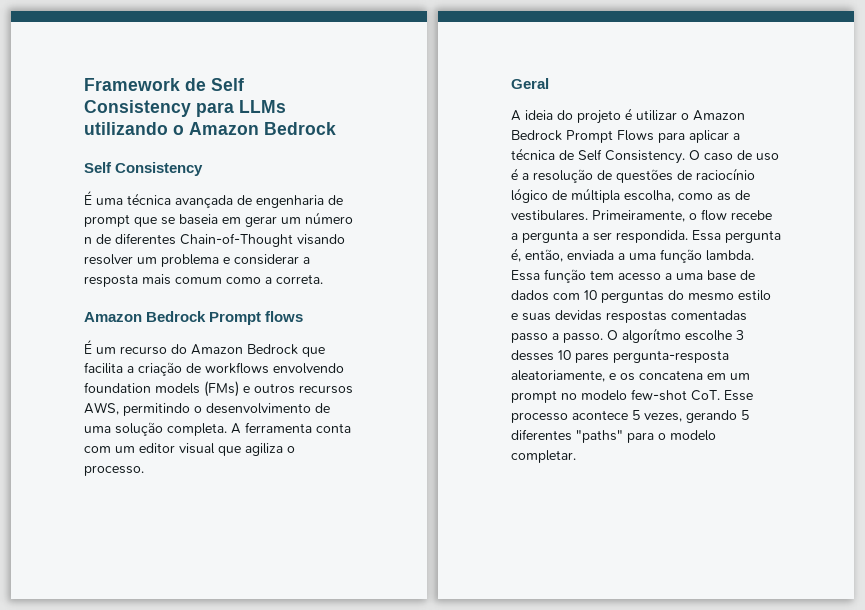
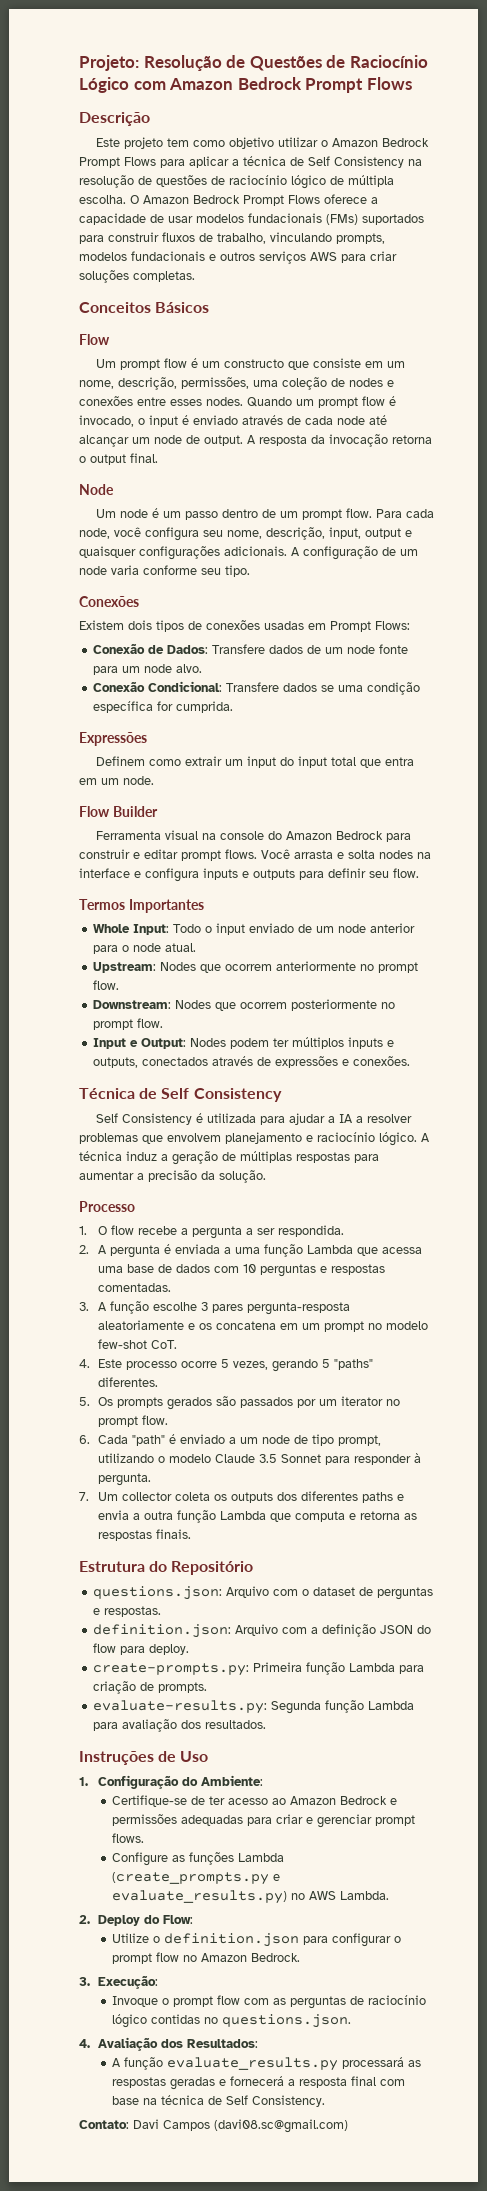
[84,78,244,91] [84,100,286,117] [84,122,336,135] [84,162,204,176] [84,191,343,208] [84,212,353,227] [84,233,345,247] [84,254,310,267] [84,274,323,287] [84,311,304,325] [84,340,325,357] [84,362,344,376] [84,381,353,397] [84,402,330,416] [84,422,351,436] [84,443,295,456] [84,465,144,476] [511,78,549,89] [511,108,632,124] Framework de Self Consistency para LLMs utilizando o Amazon Bedrock // Self Consistency // É uma técnica avançada de engenharia de prompt que se baseia em gerar um número n de diferentes Chain-of-Thought visando resolver um problema e considerar a resposta mais comum como a correta. // Amazon Bedrock Prompt flows // É um recurso do Amazon Bedrock que facilita a criação de workflows envolvendo foundation models (FMs) e outros recursos AWS, permitindo o desenvolvimento de uma solução completa. A ferramenta conta com um editor visual que agiliza o processo. // Geral // A ideia do projeto é -> [79,55,428,71] [79,77,412,93] [79,112,150,126] [96,137,275,149] Projeto: Resolução de Questões de Raciocínio Lógico com Amazon Bedrock Prompt Flows // Descrição // Este projeto tem como objetivo
[605,150,779,164] [511,168,529,180] Consistency. O caso de uso é a -> [334,156,422,168] Consistency na
[624,190,750,202] [511,210,697,222] escolha, como as de vestibulares. Primeiramente, o -> [79,194,378,206] [79,213,424,225] [79,232,385,244] [79,251,397,264] [79,270,195,283] [79,302,210,313] [79,334,110,345] [96,358,406,370] [79,377,394,390] [79,396,396,408] [79,415,387,427] [79,434,432,447] [79,453,158,465] [79,484,114,495] [96,508,435,520] [79,527,412,541] [79,546,418,560] [79,565,250,577] [79,596,139,607] [79,620,410,632] [93,644,409,654] [93,664,203,675] [93,681,421,695] [93,701,234,713] [79,732,147,746] [96,756,415,768] [79,776,154,785] [79,806,158,817] [96,830,412,842] [79,849,431,861] [79,868,419,882] [79,899,204,913] [93,923,416,935] [93,943,197,954] [93,961,419,973] [93,980,120,990] [93,999,396,1011] [93,1018,164,1030] [93,1037,395,1049] [93,1056,411,1068] [79,1088,282,1102] [96,1113,413,1125] [79,1132,430,1146] [79,1151,379,1165] [79,1170,266,1183] [79,1201,135,1212] [79,1226,108,1235] escolha. O Amazon Bedrock Prompt Flows oferece a capacidade de usar modelos fundacionais (FMs) suportados para construir fluxos de trabalho, vinculando prompts, modelos fundacionais e outros serviços AWS para criar soluções completas. // Conceitos Básicos // Flow // Um prompt flow é um constructo que consiste em um nome, descrição, permissões, uma coleção de nodes e conexões entre esses nodes. Quando um prompt flow é invocado, o input é enviado através de cada node até alcançar um node de output. A resposta da invocação retorna o output final. // Node // Um node é um passo dentro de um prompt flow. Para cada node, você configura seu nome, descrição, input, output e quaisquer configurações adicionais. A configuração de um node varia conforme seu tipo. // Conexões // Existem dois tipos de conexões usadas em Prompt Flows: // Conexão de Dados: Transfere dados de um node fonte para um node alvo. // Conexão Condicional: Transfere dados se uma condição específica for cumprida. // Expressões // Definem como extrair um input do input total que entra em um node. // Flow Builder // Ferramenta visual na console do Amazon Bedrock para construir e editar prompt flows. Você arrasta e solta nodes na interface e configura inputs e outputs para definir seu flow. // Termos Importantes // Whole Input: Todo o input enviado de um node anterior para o node atual. // Upstream: Nodes que ocorrem anteriormente no prompt flow. // Downstream: Nodes que ocorrem posteriormente no prompt flow. // Input e Output: Nodes podem ter múltiplos inputs e outputs, conectados através de expressões e conexões. // Técnica de Self Consistency // Self Consistency é utilizada para ajudar a IA a resolver problemas que envolvem planejamento e raciocínio lógico. A técnica induz a geração de múltiplas respostas para aumentar a precisão da solução. // Processo // 1. O
[692,230,781,243] [511,248,754,263] [511,269,672,283] Essa pergunta é, então, enviada a uma função lambda. Essa função tem acesso a -> [79,1244,423,1258] // 2. A pergunta é enviada a uma função Lambda que acessa
[668,290,771,301] [511,310,747,323] [511,328,744,343] [511,350,571,361] do mesmo estilo e suas devidas respostas comentadas passo a passo. O algorítmo escolhe 3 desses 10 -> [320,1264,386,1275] [98,1283,172,1292] [79,1301,209,1314] e respostas comentadas. // 3. A função escolhe 3
[511,370,605,382] aleatoriamente, -> [98,1320,185,1330] aleatoriamente
[724,390,753,401] [511,410,749,423] [511,429,716,443] [511,450,576,463] Esse processo acontece 5 vezes, gerando 5 diferentes "paths" para o modelo completar. -> [79,1359,374,1372] [98,1377,159,1387] [79,1396,401,1410] [98,1415,169,1427] [79,1434,382,1446] [98,1453,422,1465] [98,1473,152,1486] [79,1491,405,1503] [98,1510,418,1523] [98,1529,192,1541] [79,1561,254,1575] [93,1586,434,1600] [93,1606,162,1617] [93,1624,432,1638] [93,1643,190,1655] [93,1662,425,1676] [93,1681,208,1694] [93,1700,415,1714] [93,1719,267,1732] [79,1751,209,1765] [79,1775,264,1789] [112,1795,398,1807] [112,1814,416,1828] [112,1833,145,1843] [112,1852,285,1866] [112,1872,281,1885] [112,1890,390,1904] [79,1915,194,1926] [112,1933,402,1947] [112,1952,301,1964] [79,1976,159,1989] [112,1995,427,2009] [112,2014,352,2028] [79,2037,259,2051] [112,2057,422,2071] [112,2076,406,2090] [112,2095,326,2107] [79,2119,348,2133] // 4. Este processo ocorre 5 vezes, gerando 5 "paths" diferentes. // 5. Os prompts gerados são passados por um iterator no prompt flow. // 6. Cada "path" é enviado a um node de tipo prompt, utilizando o modelo Claude 3.5 Sonnet para responder à pergunta. // 7. Um collector coleta os outputs dos diferentes paths e envia a outra função Lambda que computa e retorna as respostas finais. // Estrutura do Repositório // questions.json: Arquivo com o dataset de perguntas e respostas. // definition.json: Arquivo com a definição JSON do flow para deploy. // create-prompts.py: Primeira função Lambda para criação de prompts. // evaluate-results.py: Segunda função Lambda para avaliação dos resultados. // Instruções de Uso // 1. Configuração do Ambiente: // Certifique-se de ter acesso ao Amazon Bedrock e permissões adequadas para criar e gerenciar prompt flows. // Configure as funções Lambda (create_prompts.py e evaluate_results.py) no AWS Lambda. // 2. Deploy do Flow: // Utilize o definition.json para configurar o prompt flow no Amazon Bedrock. // 3. Execução: // Invoque o prompt flow com as perguntas de raciocínio lógico contidas no questions.json. // 4. Avaliação dos Resultados: // A função evaluate_results.py processará as respostas geradas e fornecerá a resposta final com base na técnica de Self Consistency. // Contato: Davi Campos (davi08.sc@gmail.com)

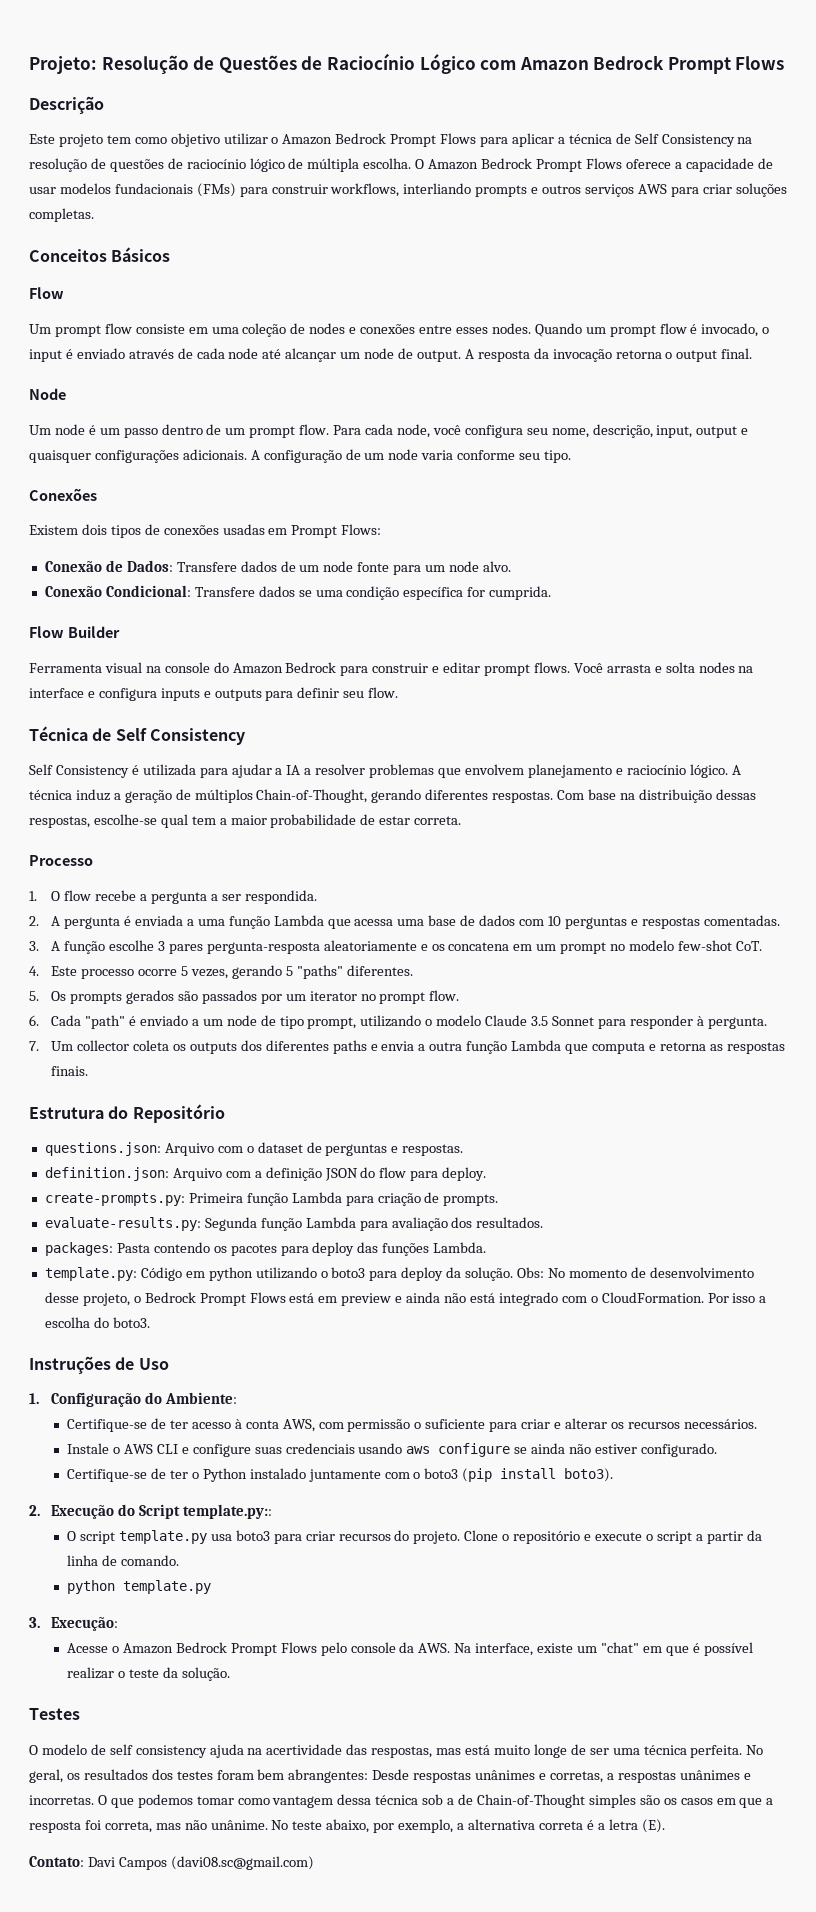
[362,214,424,225] [79,232,385,244] [79,251,205,261] suportados para construir fluxos de trabalho, vinculando prompts, modelos fundacionais -> [239,183,528,197] para construir workflows, interliando prompts
[191,358,406,370] [79,377,249,390] é um constructo que consiste em um nome, descrição, permissões, -> [135,324,208,334] consiste em
[79,732,147,746] [96,756,415,768] [79,776,154,785] // Expressões // Definem como extrair um input do input total que entra em um node. -> (552, 593) none
[79,899,204,913] [93,923,416,935] [93,943,197,954] [93,961,419,973] [93,980,120,990] [93,999,396,1011] [93,1018,164,1030] [93,1037,395,1049] [93,1056,411,1068] // Termos Importantes // Whole Input: Todo o input enviado de um node anterior para o node atual. // Upstream: Nodes que ocorrem anteriormente no prompt flow. // Downstream: Nodes que ocorrem posteriormente no prompt flow. // Input e Output: Nodes podem ter múltiplos inputs e outputs, conectados através de expressões e conexões. -> (399, 692) none
[240,1151,379,1163] [79,1170,266,1183] múltiplas respostas para aumentar a precisão da solução. -> [194,789,756,803] [29,814,462,828] múltiplos Chain-of-Thought, gerando diferentes respostas. Com base na distribuição dessas respostas, escolhe-se qual tem a maior probabilidade de estar correta.
(267, 1724) none -> [44,1242,487,1256] [44,1267,754,1281] [44,1292,767,1306] [44,1317,150,1328] // packages: Pasta contendo os pacotes para deploy das funções Lambda. // template.py: Código em python utilizando o boto3 para deploy da solução. Obs: No momento de desenvolvimento desse projeto, o Bedrock Prompt Flows está em preview e ainda não está integrado com o CloudFormation. Por isso a escolha do boto3.
[272,1796,398,1805] [112,1814,416,1828] [112,1833,145,1843] [112,1852,285,1866] [112,1872,281,1885] [112,1890,390,1904] [79,1915,194,1926] [112,1933,402,1947] [112,1952,301,1964] [79,1976,159,1989] [112,1995,427,2009] [112,2014,352,2028] [79,2037,259,2051] [112,2057,422,2071] [112,2076,406,2090] [112,2095,326,2107] ao Amazon Bedrock e permissões adequadas para criar e gerenciar prompt flows. // Configure as funções Lambda (create_prompts.py e evaluate_results.py) no AWS Lambda. // 2. Deploy do Flow: // Utilize o definition.json para configurar o prompt flow no Amazon Bedrock. // 3. Execução: // Invoque o prompt flow com as perguntas de raciocínio lógico contidas no questions.json. // 4. Avaliação dos Resultados: // A função evaluate_results.py processará as respostas geradas e fornecerá a resposta final com base na técnica de Self Consistency. -> [234,1418,757,1432] [67,1443,717,1457] [67,1468,614,1482] [29,1504,272,1519] [67,1530,762,1544] [67,1555,179,1566] [67,1580,212,1594] [29,1617,119,1631] [67,1642,753,1656] [67,1667,230,1681] [29,1708,80,1720] [29,1744,764,1758] [29,1769,751,1783] [29,1794,774,1808] [29,1819,665,1833] à conta AWS, com permissão o suficiente para criar e alterar os recursos necessários. // Instale o AWS CLI e configure suas credenciais usando aws configure se ainda não estiver configurado. // Certifique-se de ter o Python instalado juntamente com o boto3 (pip install boto3). // 2. Execução do Script template.py:: // O script template.py usa boto3 para criar recursos do projeto. Clone o repositório e execute o script a partir da linha de comando. // python template.py // 3. Execução: // Acesse o Amazon Bedrock Prompt Flows pelo console da AWS. Na interface, existe um "chat" em que é possível realizar o teste da solução. // Testes // O modelo de self consistency ajuda na acertividade das respostas, mas está muito longe de ser uma técnica perfeita. No geral, os resultados dos testes foram bem abrangentes: Desde respostas unânimes e corretas, a respostas unânimes e incorretas. O que podemos tomar como vantagem dessa técnica sob a de Chain-of-Thought simples são os casos em que a resposta foi correta, mas não unânime. No teste abaixo, por exemplo, a alternativa correta é a letra (E).

